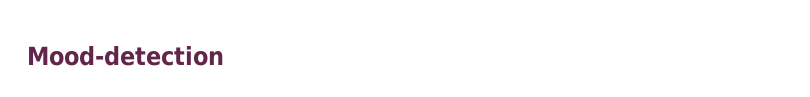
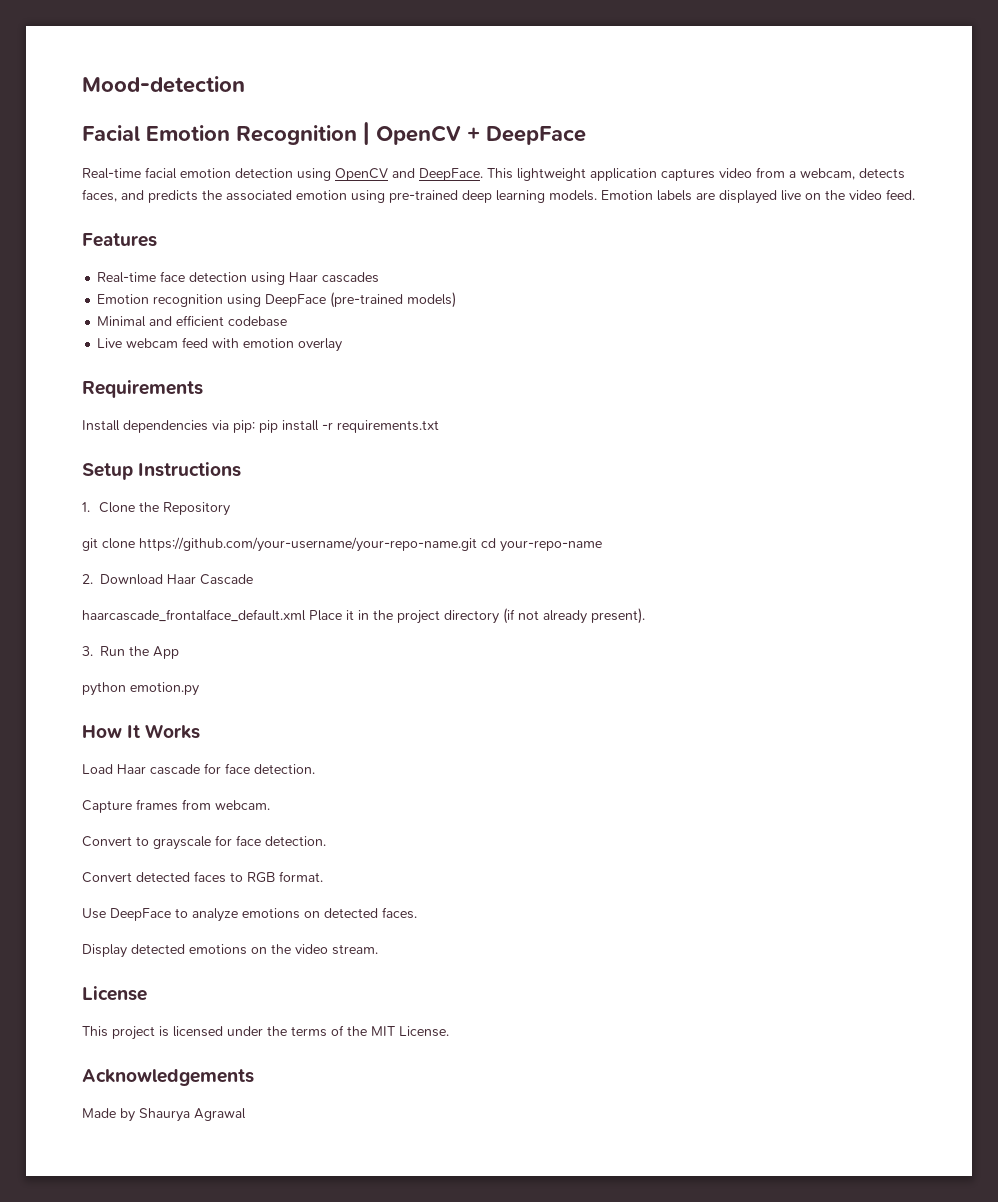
(224, 56) none -> [82,122,586,145] [82,167,905,181] [82,189,915,204] [82,233,157,247] [97,271,380,285] [97,292,457,308] [97,315,288,327] [97,337,343,352] [82,380,203,398] [82,420,439,433] [82,462,242,480] [82,502,231,516] [82,537,602,552] [82,574,253,585] [82,608,645,624] [82,646,179,659] [82,682,199,696] [82,724,201,739] [82,763,315,775] [82,799,270,813] [82,835,326,850] [82,871,323,883] [82,907,417,922] [82,944,378,958] [82,986,147,1001] [82,1025,449,1040] [82,1069,254,1086] [82,1108,246,1122] // Facial Emotion Recognition | OpenCV + DeepFace // Real-time facial emotion detection using OpenCV and DeepFace. This lightweight application captures video from a webcam, detects faces, and predicts the associated emotion using pre-trained deep learning models. Emotion labels are displayed live on the video feed. // Features // Real-time face detection using Haar cascades // Emotion recognition using DeepFace (pre-trained models) // Minimal and efficient codebase // Live webcam feed with emotion overlay // Requirements // Install dependencies via pip: pip install -r requirements.txt // Setup Instructions // 1. Clone the Repository // git clone https://github.com/your-username/your-repo-name.git cd your-repo-name // 2. Download Haar Cascade // haarcascade_frontalface_default.xml Place it in the project directory (if not already present). // 3. Run the App // python emotion.py // How It Works // Load Haar cascade for face detection. // Capture frames from webcam. // Convert to grayscale for face detection. // Convert detected faces to RGB format. // Use DeepFace to analyze emotions on detected faces. // Display detected emotions on the video stream. // License // This project is licensed under the terms of the MIT License. // Acknowledgements // Made by Shaurya Agrawal

